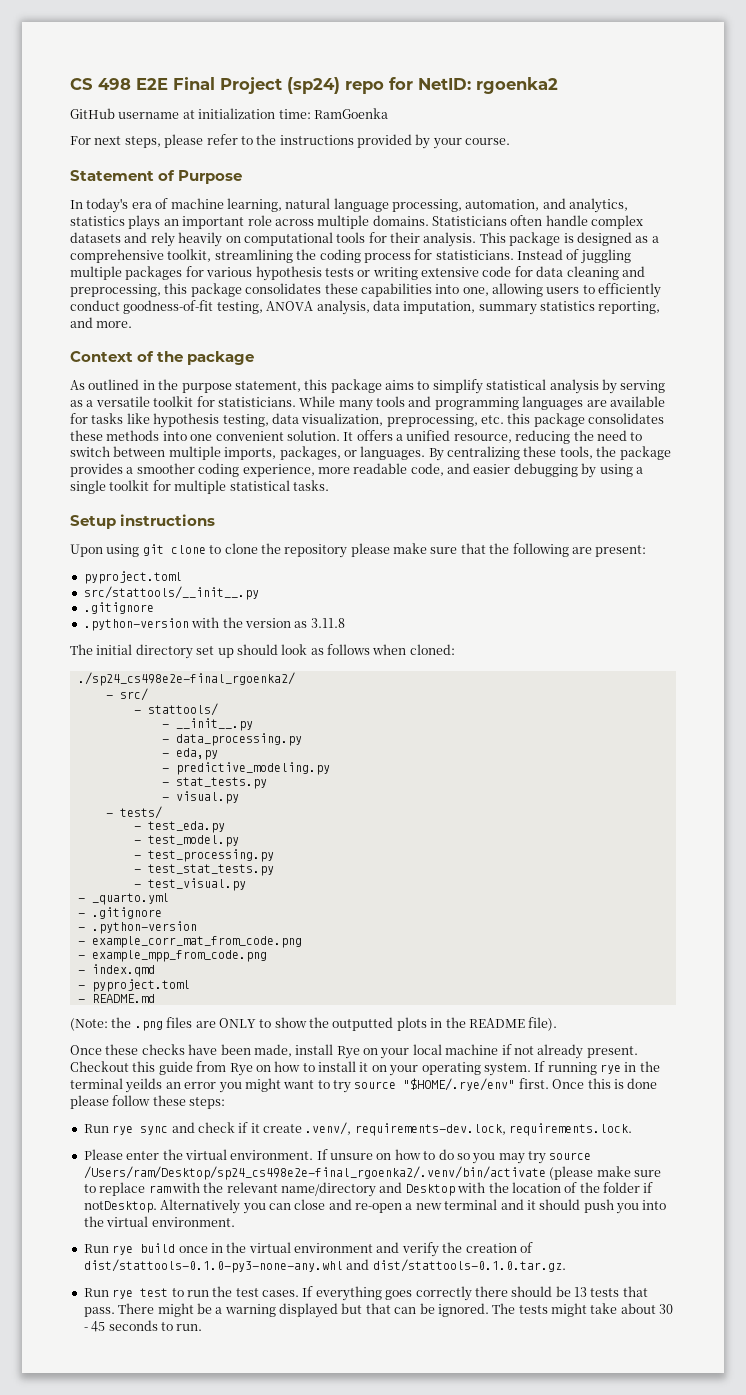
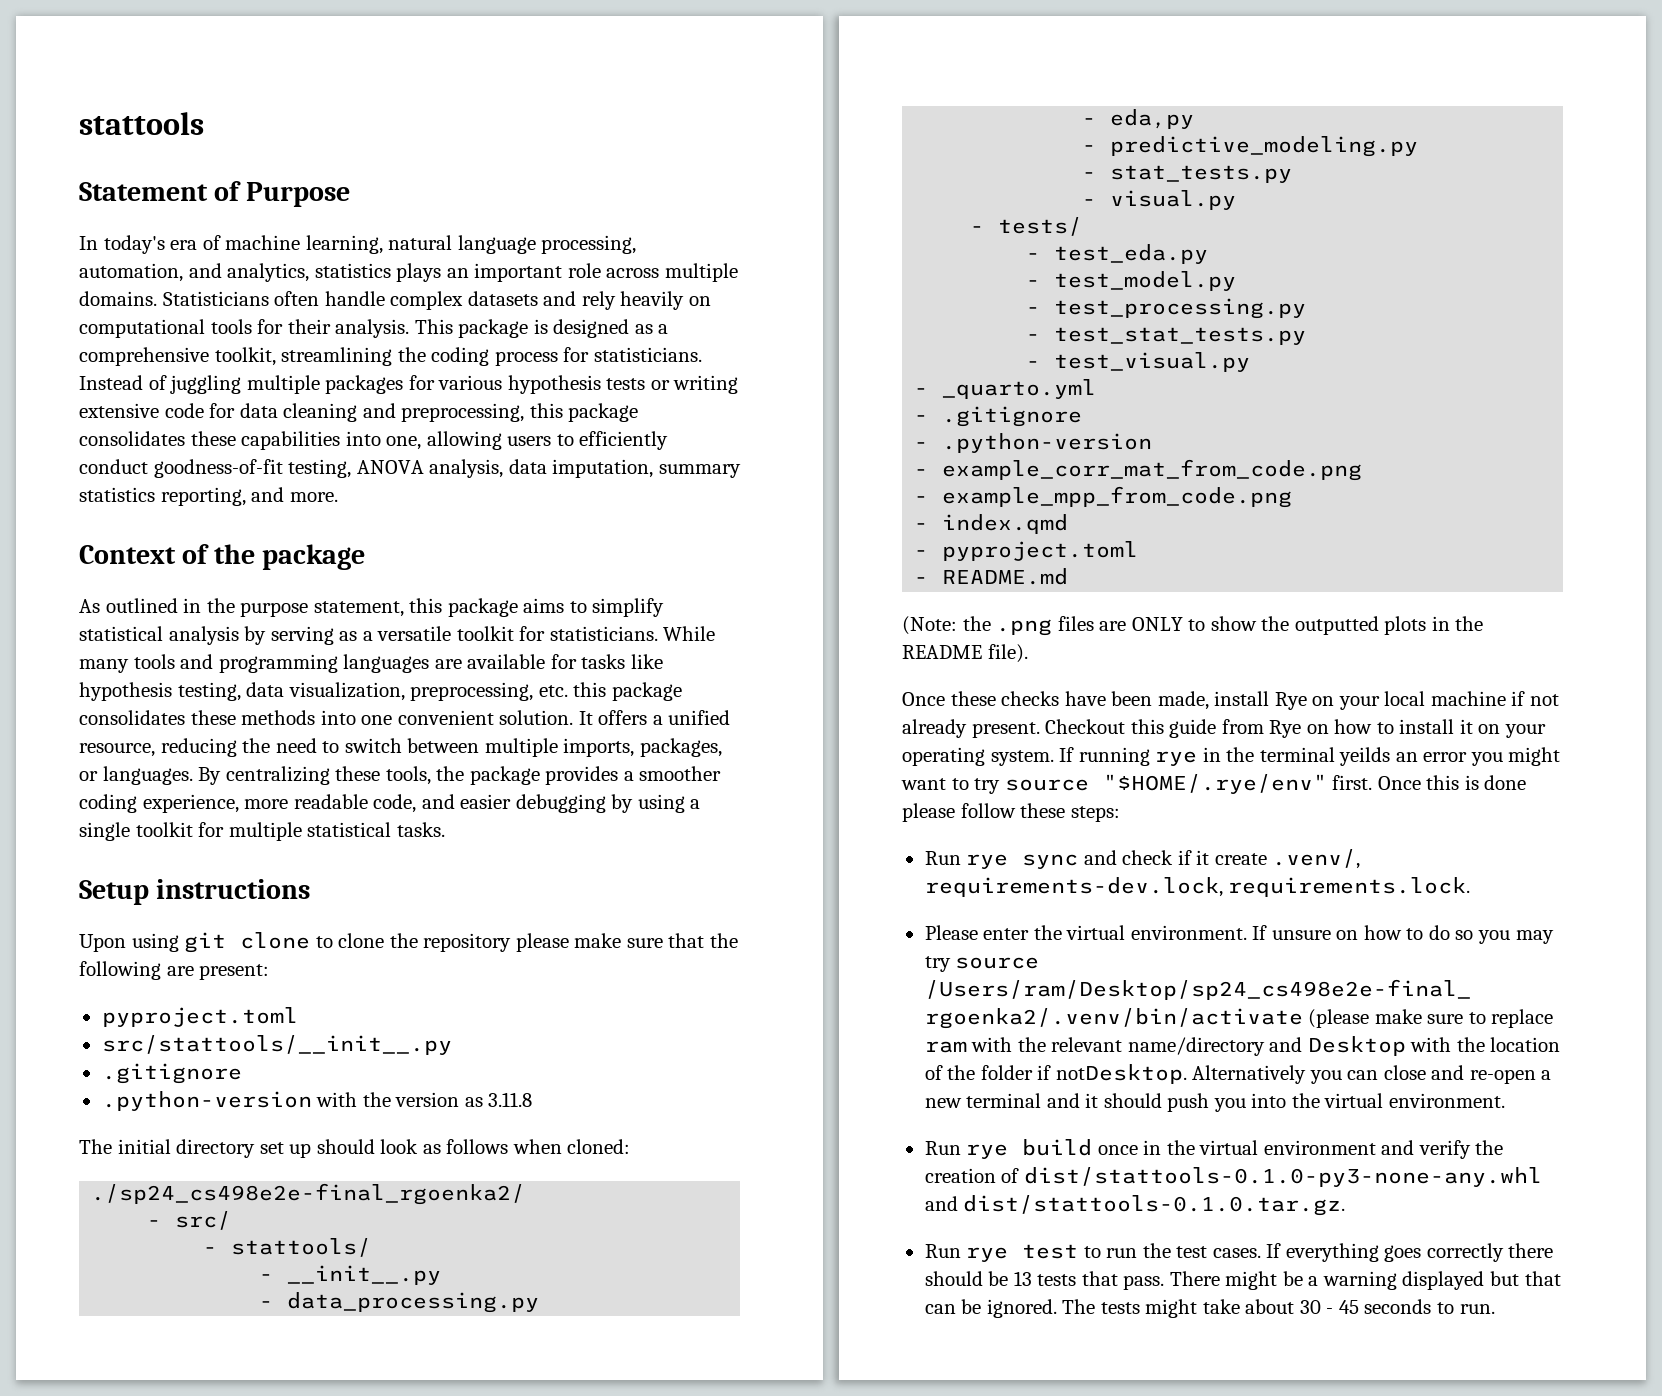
[70,77,558,94] [70,108,388,119] [70,134,511,149] CS 498 E2E Final Project (sp24) repo for NetID: rgoenka2 // GitHub username at initialization time: RamGoenka // For next steps, please refer to the instructions provided by your course. -> [79,112,204,135] stattools

